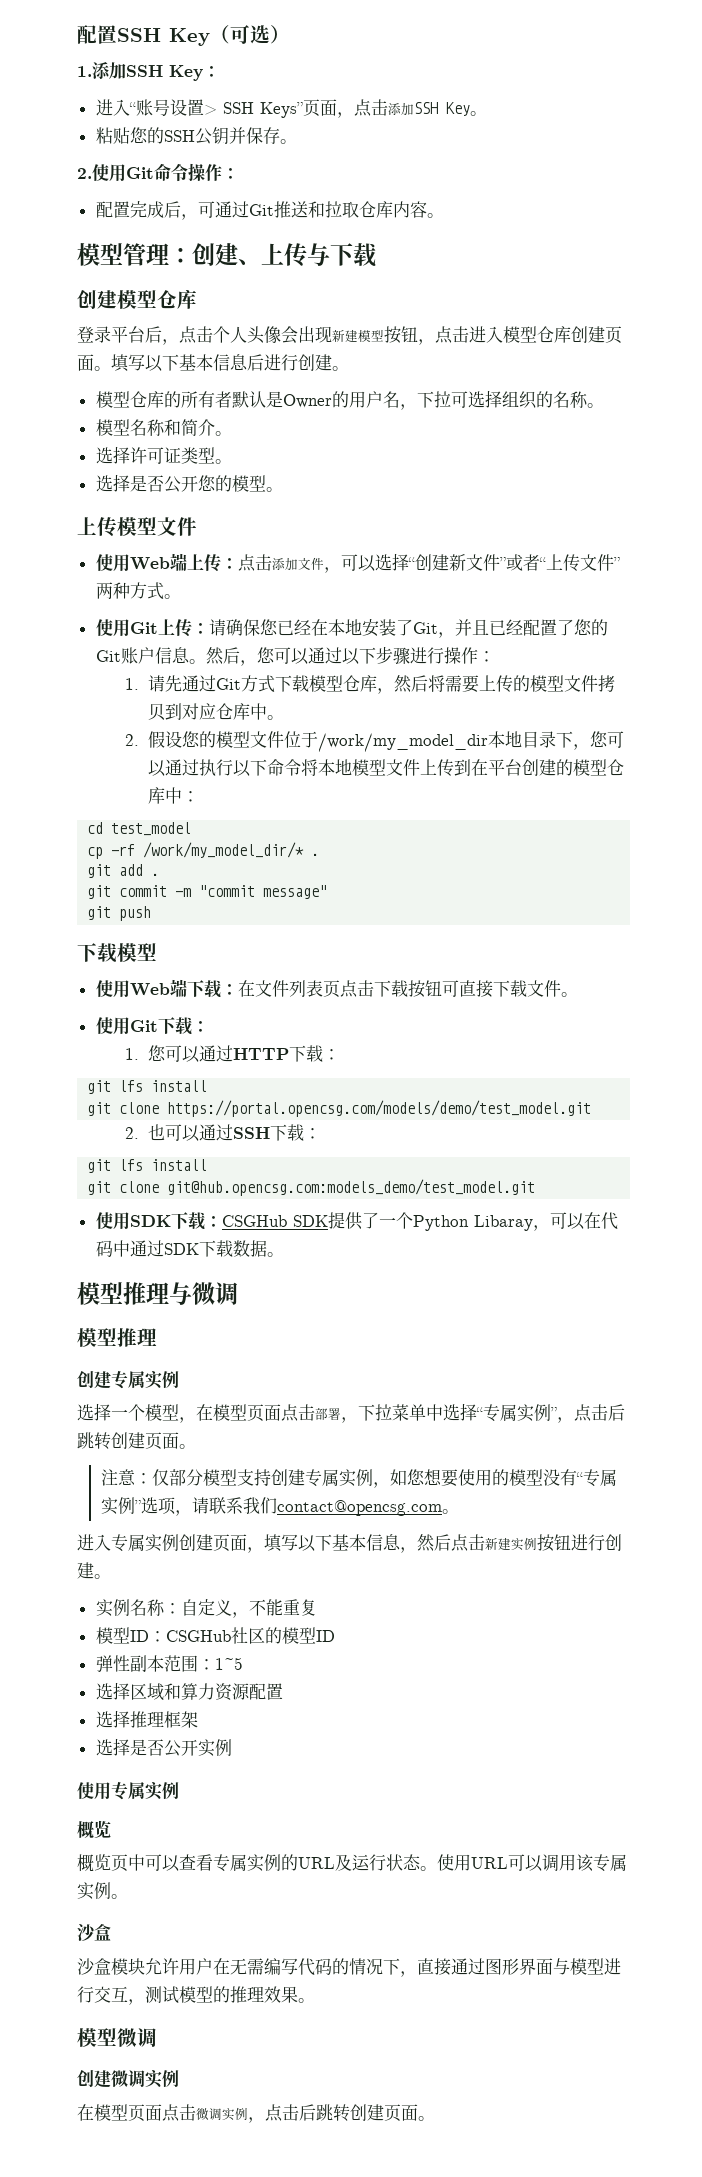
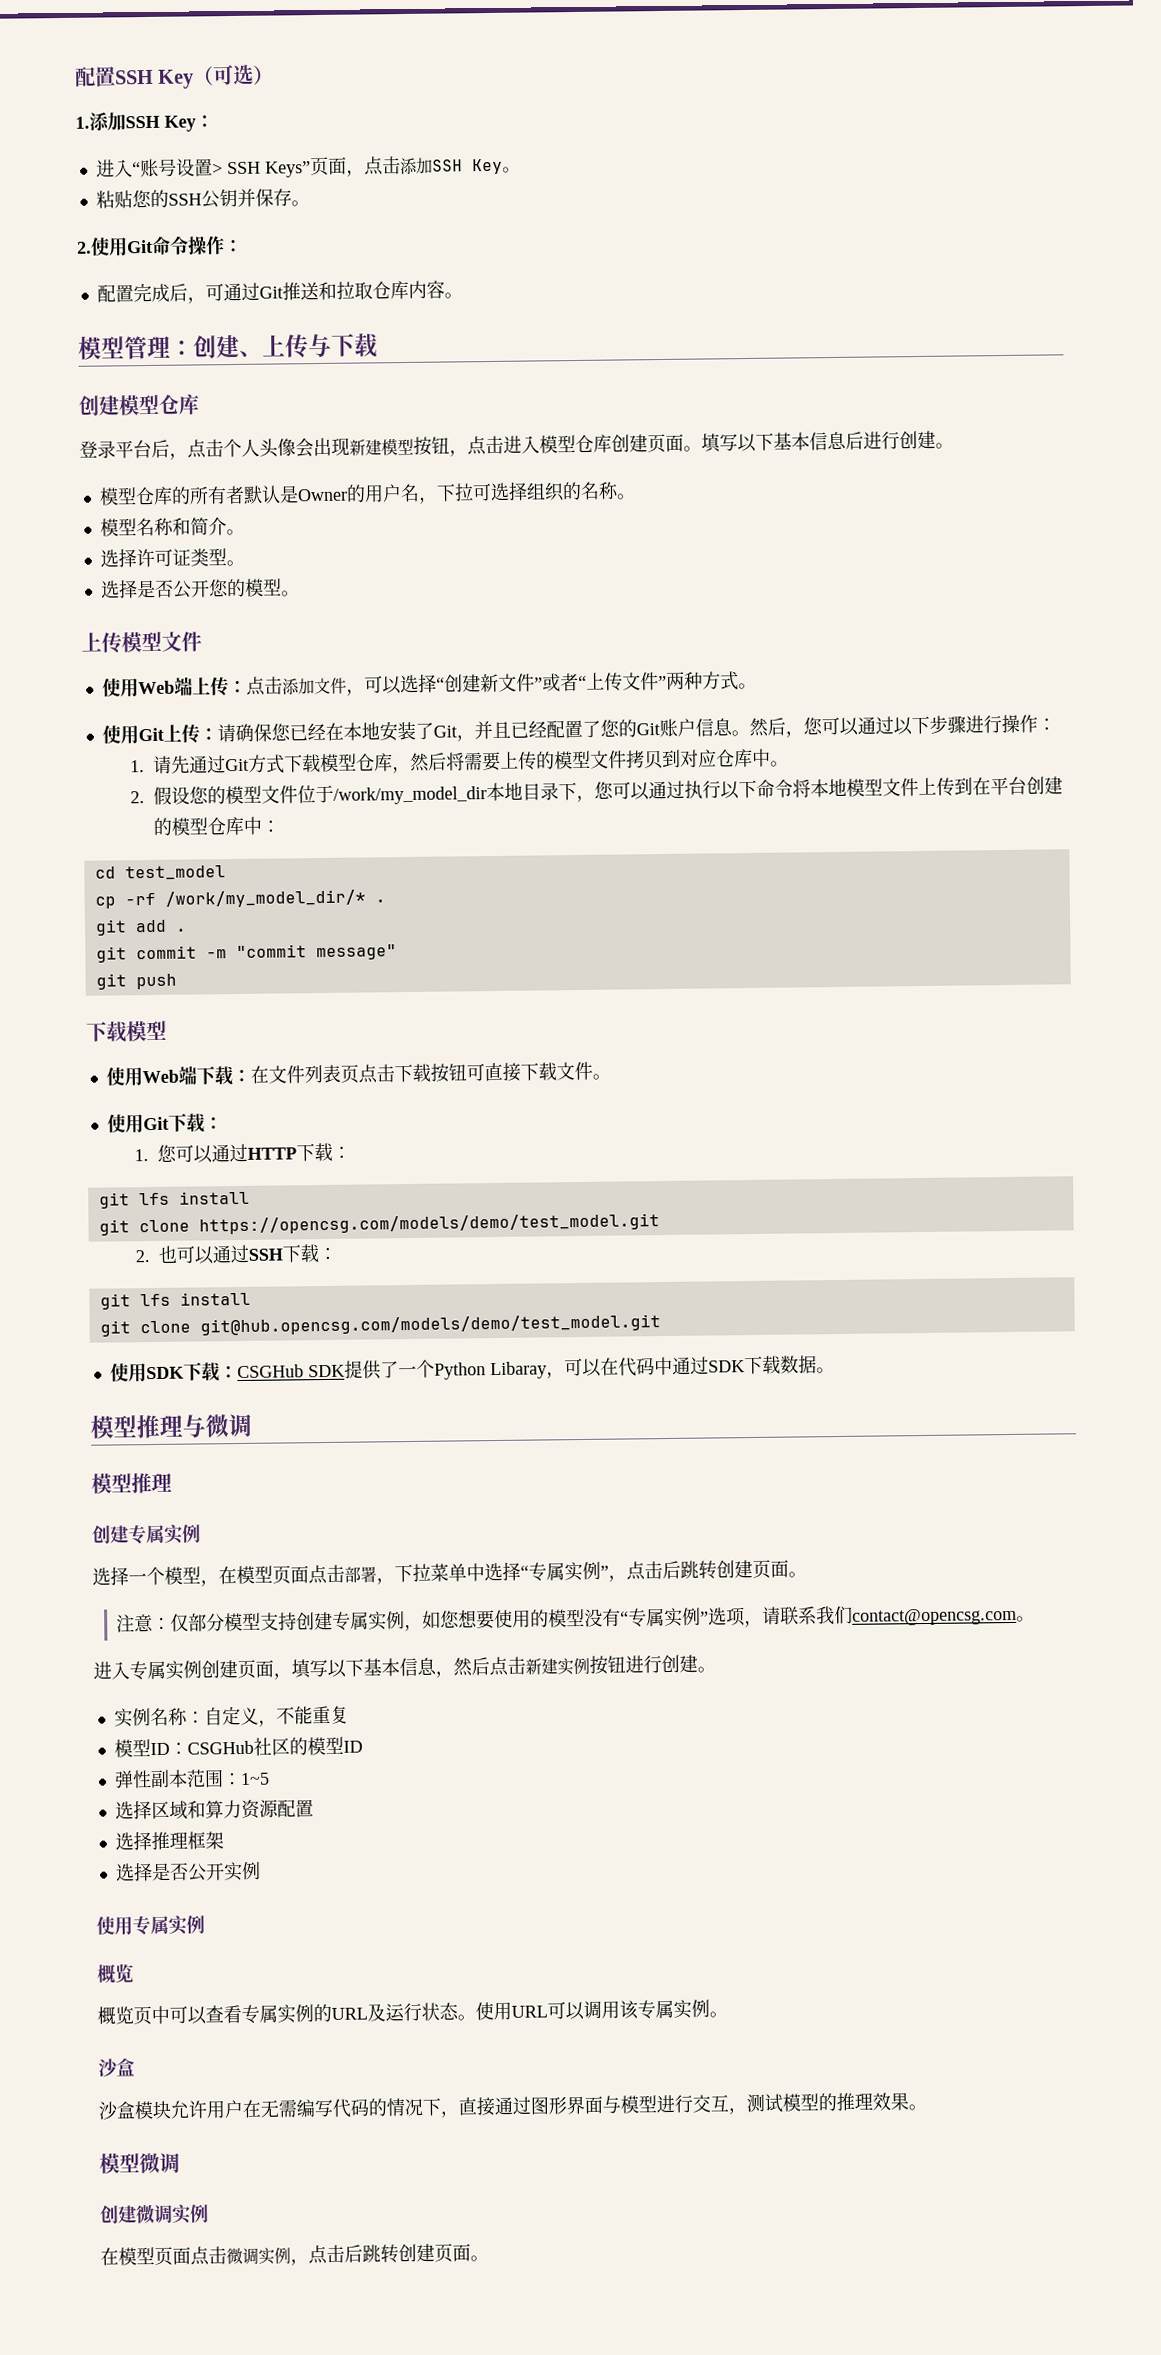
[167,1100,592,1117] https://portal.opencsg.com/models/demo/test_model.git -> [198,1213,660,1235] https://opencsg.com/models/demo/test_model.git
[167,1179,536,1196] git@hub.opencsg.com:models_demo/test_model.git -> [199,1314,661,1336] git@hub.opencsg.com/models/demo/test_model.git

